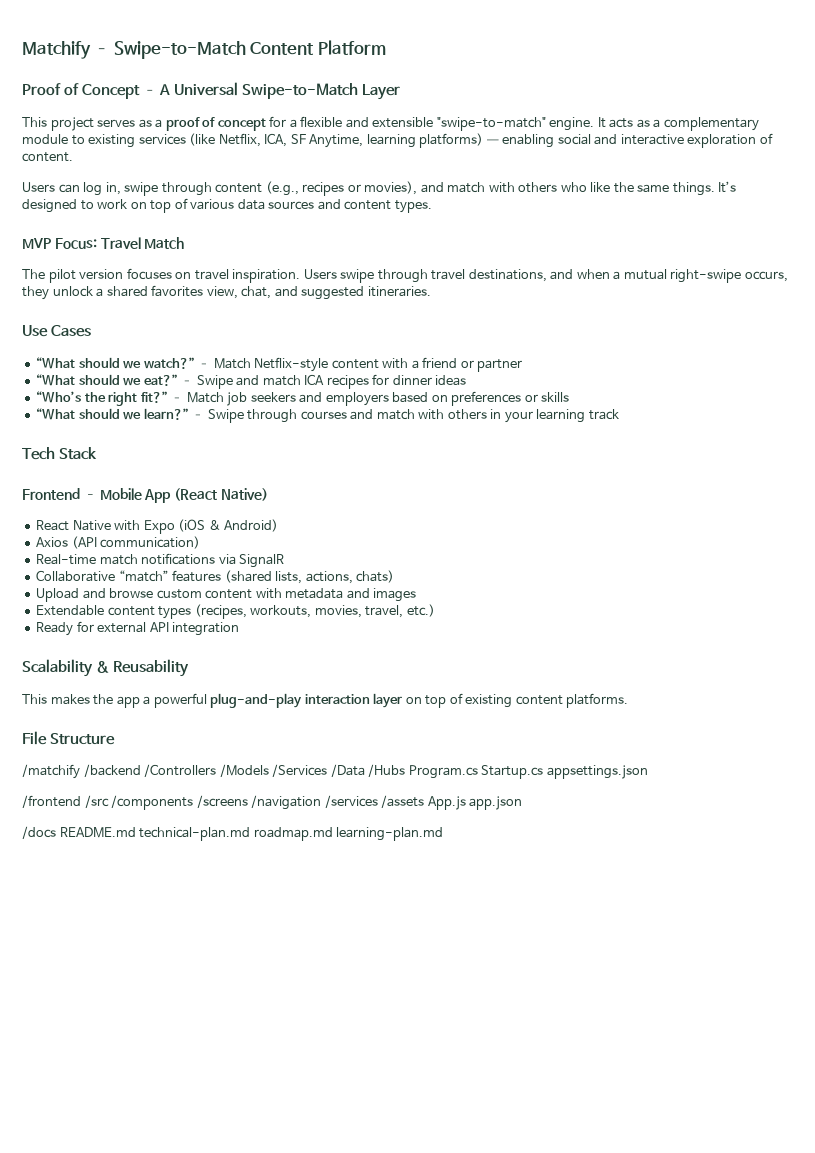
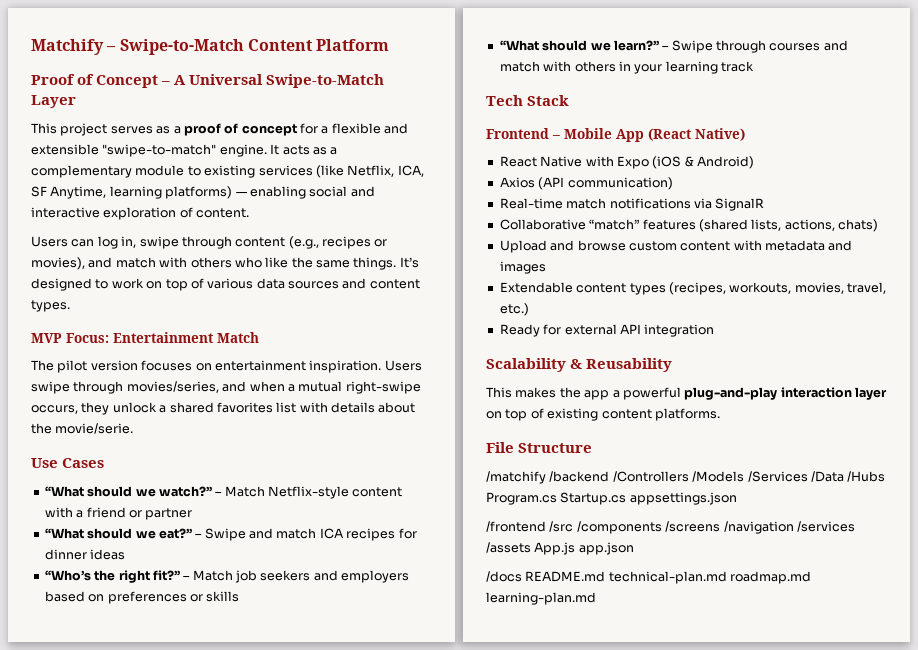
[100,237,141,249] Travel -> [113,332,214,343] Entertainment
[194,269,229,280] travel -> [214,360,306,371] entertainment
[431,269,547,282] travel destinations, -> [126,381,219,393] movies/series,
[206,286,431,300] view, chat, and suggested itineraries. -> [276,402,416,413] [31,423,134,434] list with details about the movie/serie.

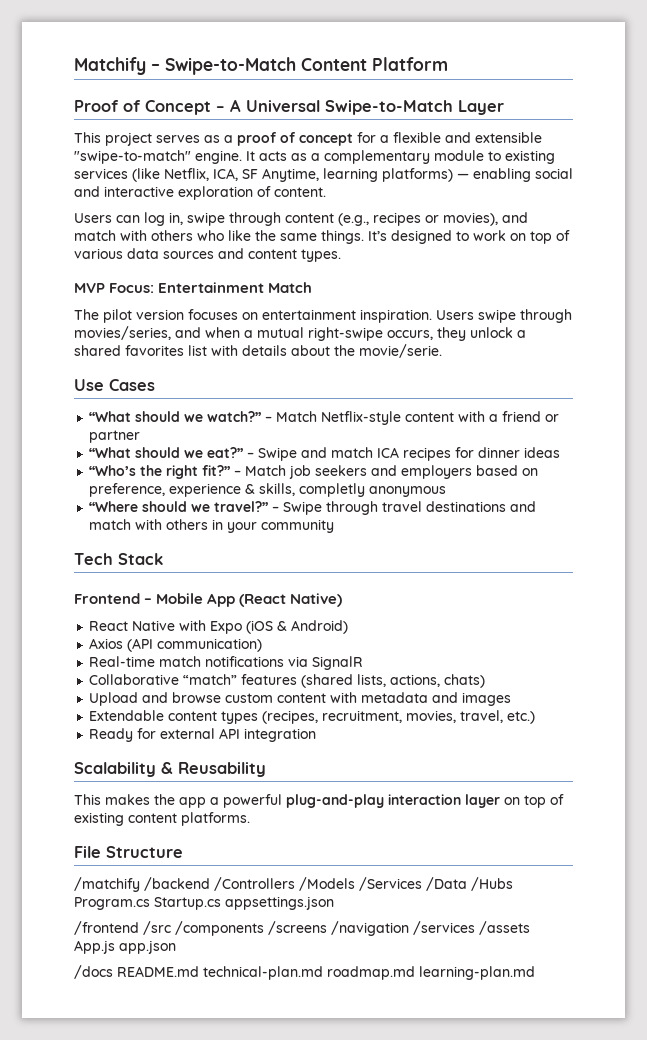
[107,591,240,604] [499,40,659,51] preferences or skills // “What should we learn?” -> [89,483,447,497] [89,501,269,512] preference, experience & skills, completly anonymous // “Where should we travel?”
[769,43,821,51] courses -> [382,501,507,512] travel destinations
[665,61,754,74] learning track -> [261,519,335,533] community
[729,282,792,294] workouts, -> [322,710,403,723] recruitment,

